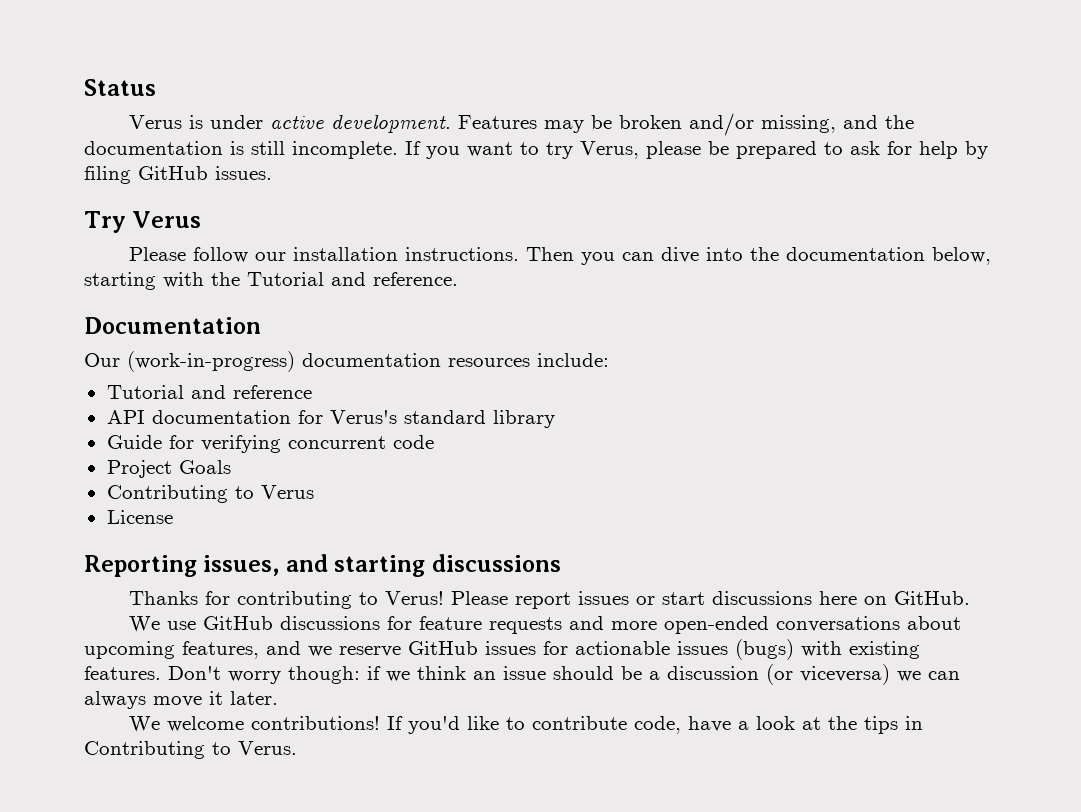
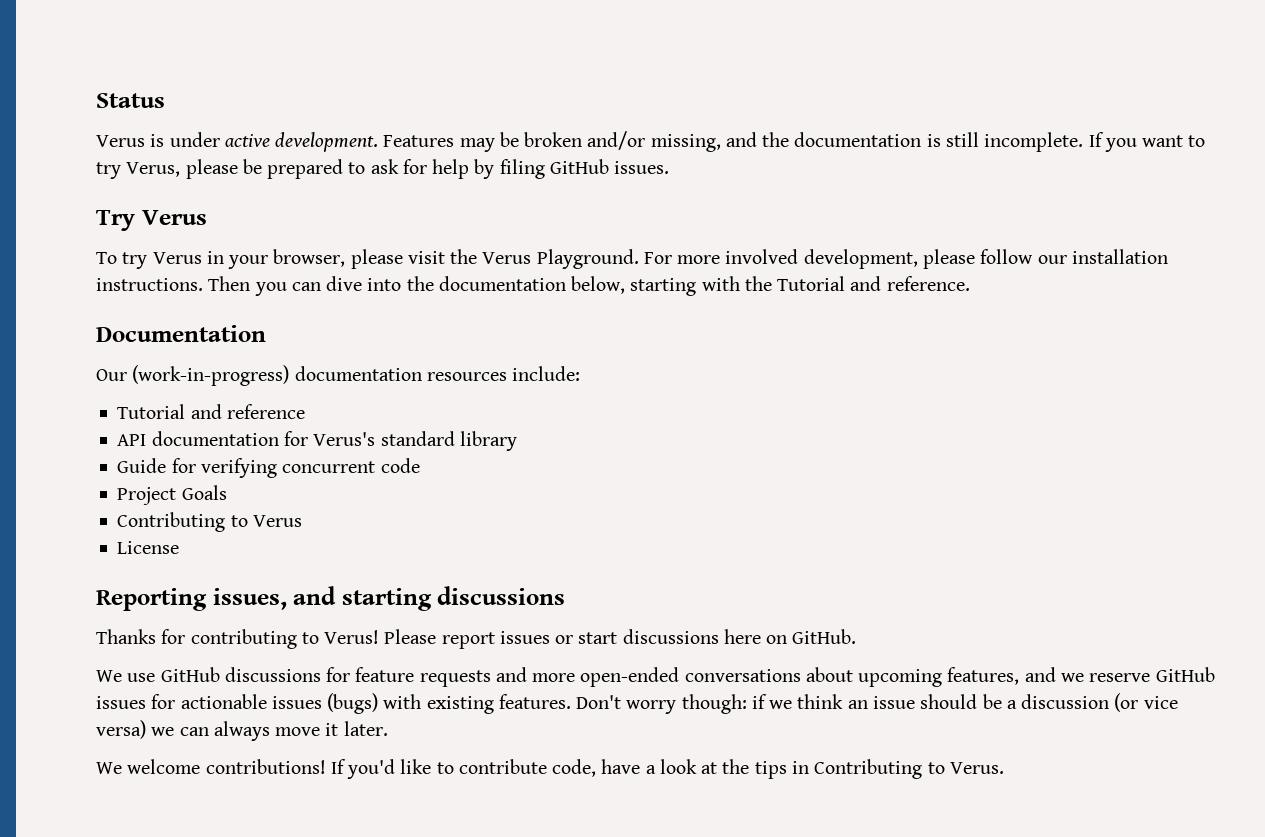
[129,247,187,261] Please -> [96,249,975,269] To try Verus in your browser, please visit the Verus Playground. For more involved development, please
[800,664,890,685] viceversa) -> [1143,696,1178,709] [96,720,146,739] vice versa)

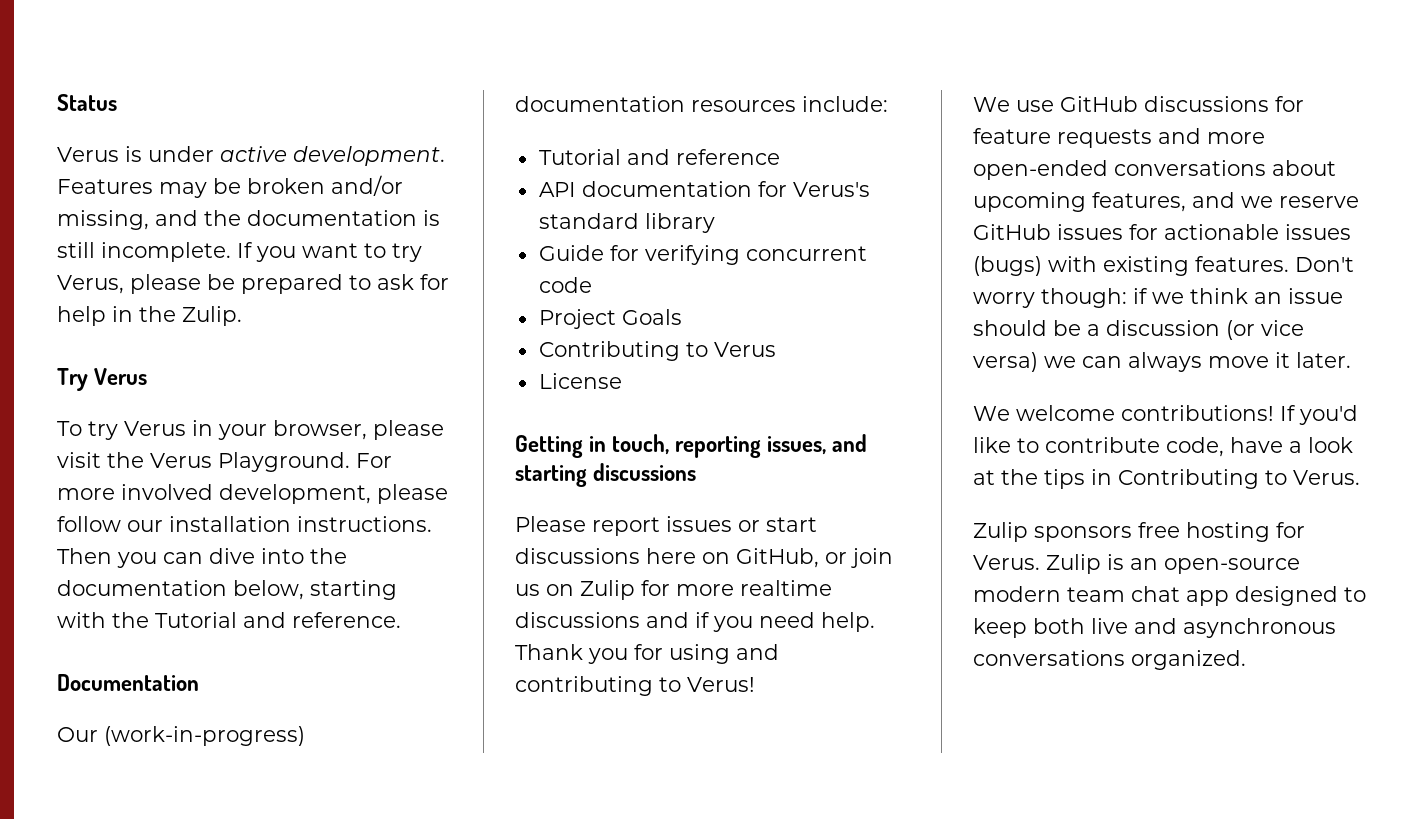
[474,159,670,179] by filing GitHub issues. -> [112,306,242,326] in the Zulip.
[96,588,207,611] Reporting -> [515,434,762,458] Getting in touch, reporting
[96,629,380,649] Thanks for contributing to Verus! -> (697, 472) none
[792,629,857,644] GitHub. -> [736,548,893,568] [515,580,832,600] [515,612,875,632] [515,644,779,664] [515,676,755,696] GitHub, or join us on Zulip for more realtime discussions and if you need help. Thank you for using and contributing to Verus!
(1004, 768) none -> [973,522,1305,542] [973,554,1300,574] [973,586,1366,606] [973,618,1336,638] [973,650,1246,670] // Zulip sponsors free hosting for Verus. Zulip is an open-source modern team chat app designed to keep both live and asynchronous conversations organized.

